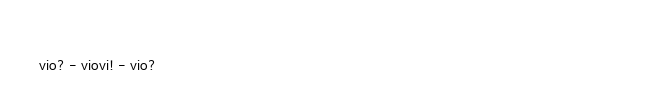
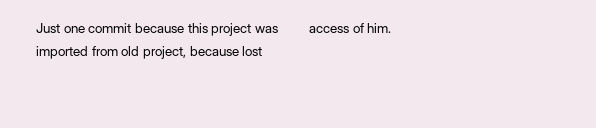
[39,60,157,70] vio? - viovi! - vio? -> [36,23,278,36] [36,46,263,59] [309,23,392,33] Just one commit because this project was imported from old project, because lost access of him.

